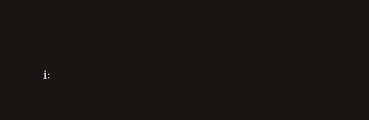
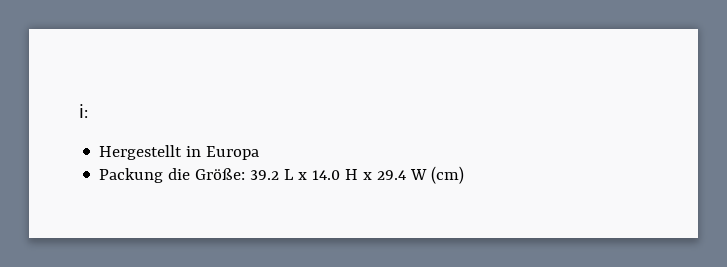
(50, 74) none -> [99,145,260,160] [99,166,465,184] // Hergestellt in Europa // Packung die Größe: 39.2 L x 14.0 H x 29.4 W (cm)

